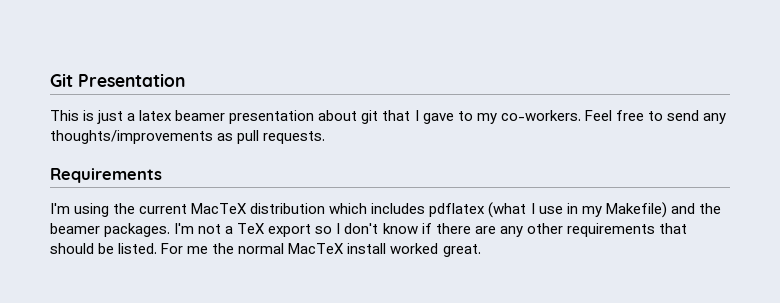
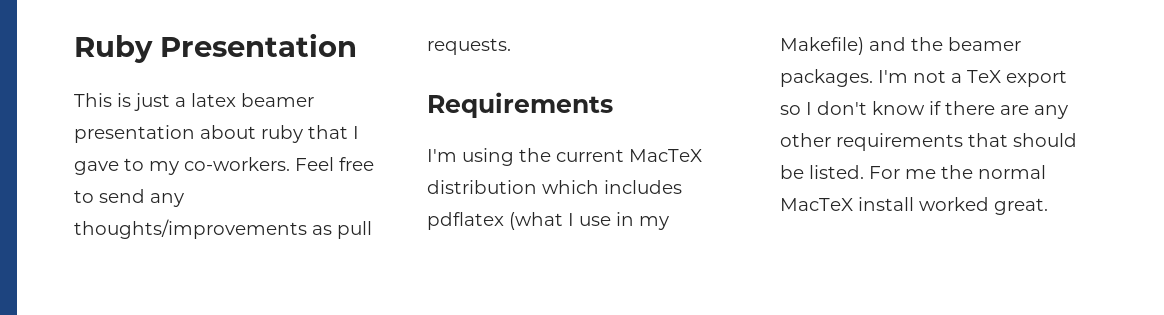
[50,73,73,87] Git -> [74,35,153,63] Ruby
[361,110,379,124] git -> [261,125,303,143] ruby

